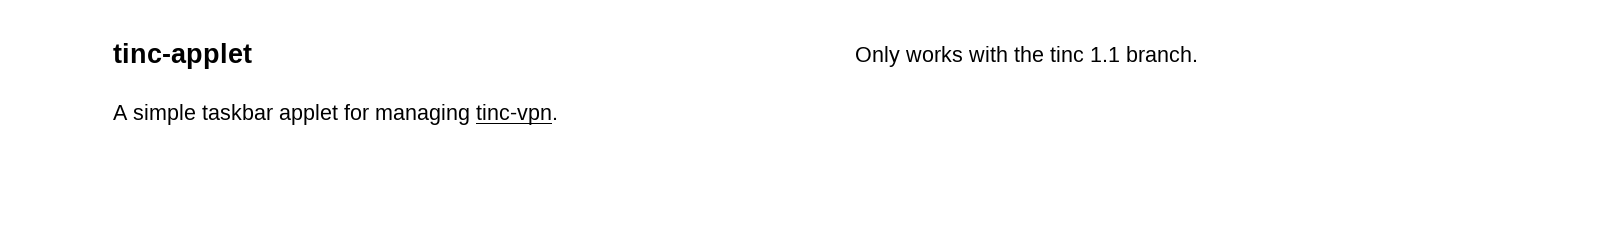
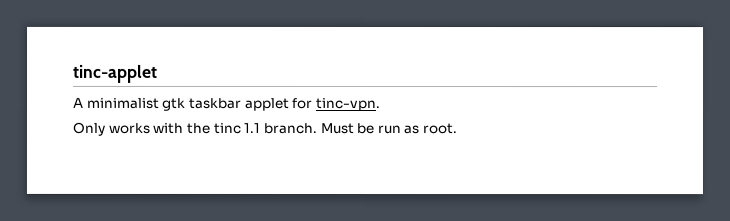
[133,104,196,125] simple -> [86,97,187,111] minimalist gtk
[375,104,470,125] managing -> (314, 103) none
(1198, 54) none -> [319,122,458,135] Must be run as root.

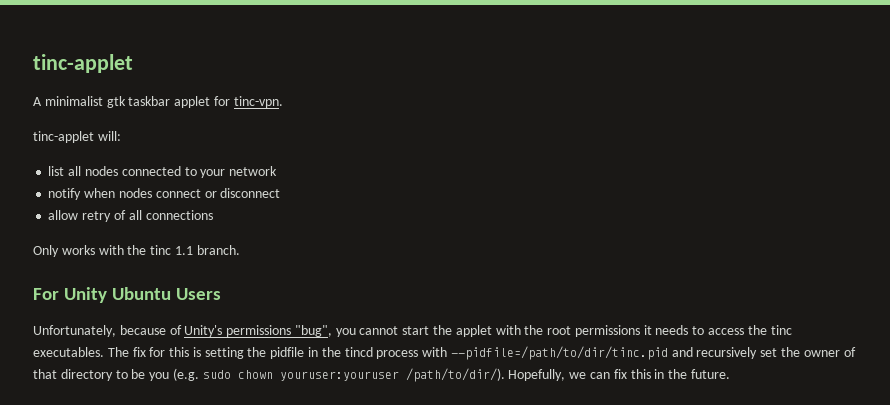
(381, 104) none -> [33,131,121,143] [48,166,278,178] [48,188,281,200] [48,210,213,222] // tinc-applet will: // list all nodes connected to your network // notify when nodes connect or disconnect // allow retry of all connections
[319,122,458,135] Must be run as root. -> [33,287,222,303] [33,325,792,337] [33,346,856,360] [33,368,730,382] // For Unity Ubuntu Users // Unfortunately, because of Unity's permissions "bug", you cannot start the applet with the root permissions it needs to access the tinc executables. The fix for this is setting the pidfile in the tincd process with --pidfile=/path/to/dir/tinc.pid and recursively set the owner of that directory to be you (e.g. sudo chown youruser:youruser /path/to/dir/). Hopefully, we can fix this in the future.

